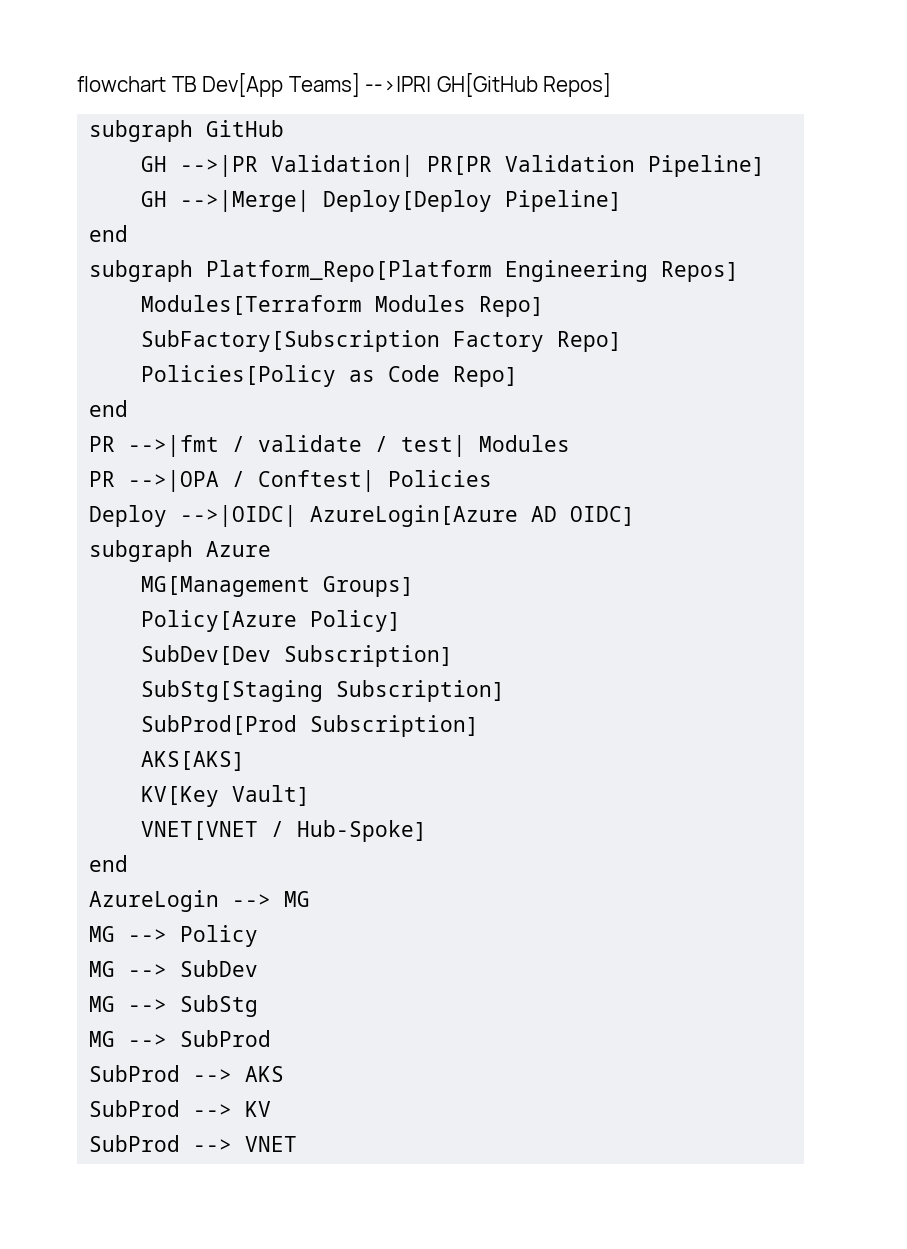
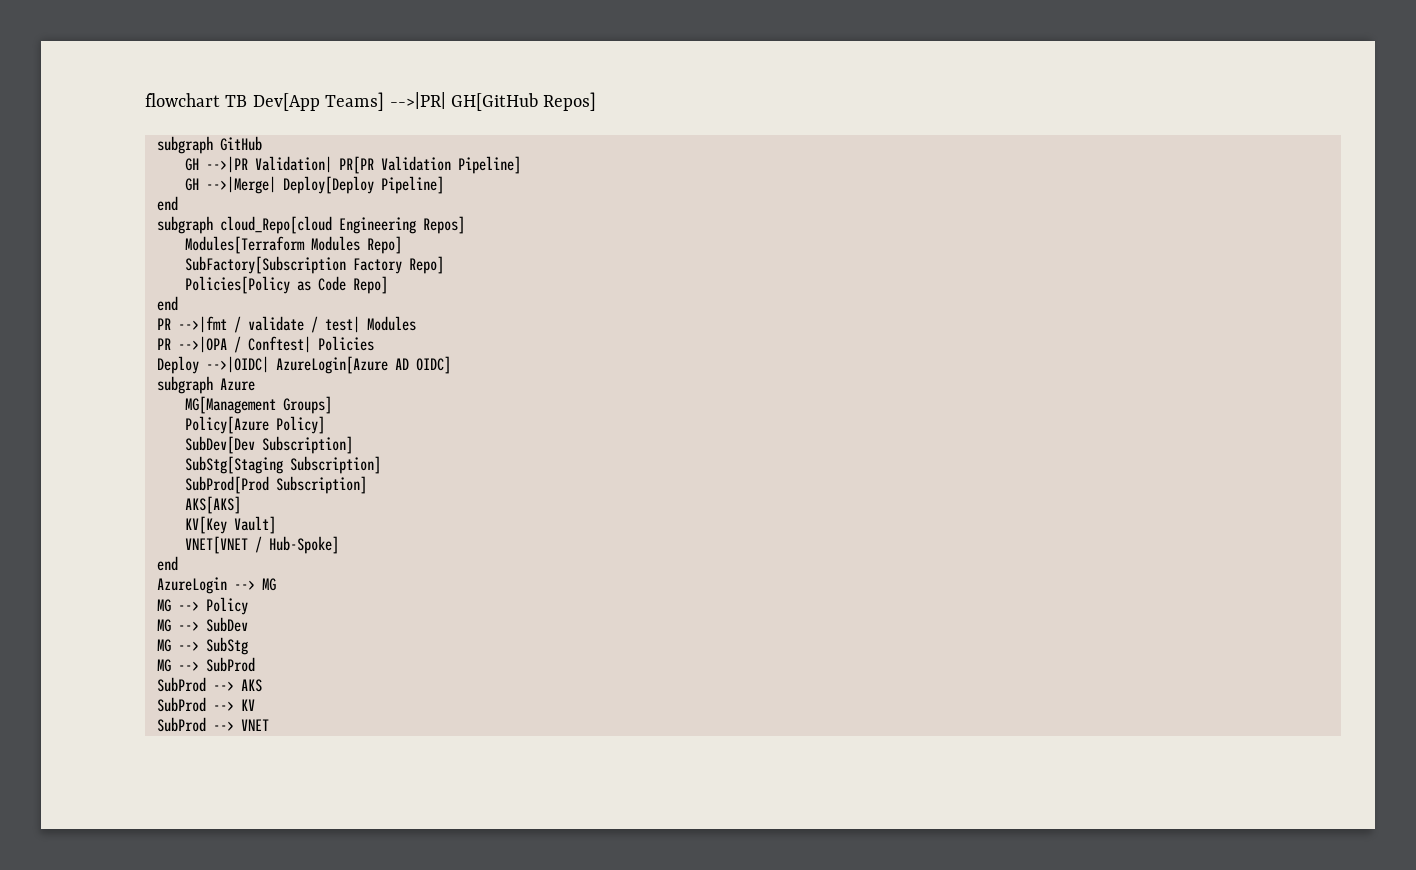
[206,260,493,282] Platform_Repo[Platform -> [220,216,332,234] cloud_Repo[cloud

